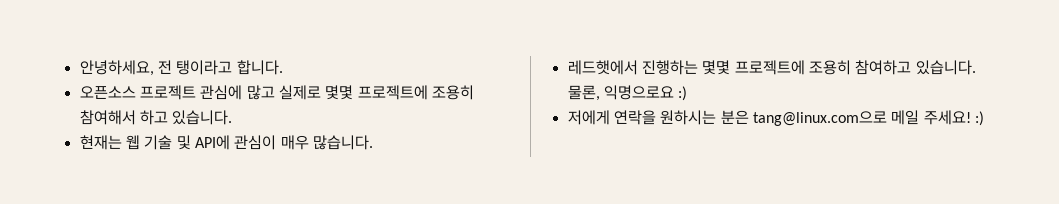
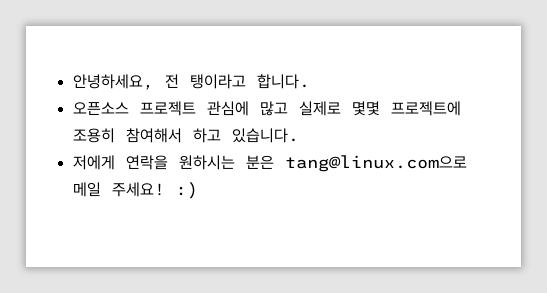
[79,135,373,150] [567,60,976,75] [567,85,688,101] // 현재는 웹 기술 및 API에 관심이 매우 많습니다. // 레드햇에서 진행하는 몇몇 프로젝트에 조용히 참여하고 있습니다. 물론, 익명으로요 :) -> (299, 135) none

